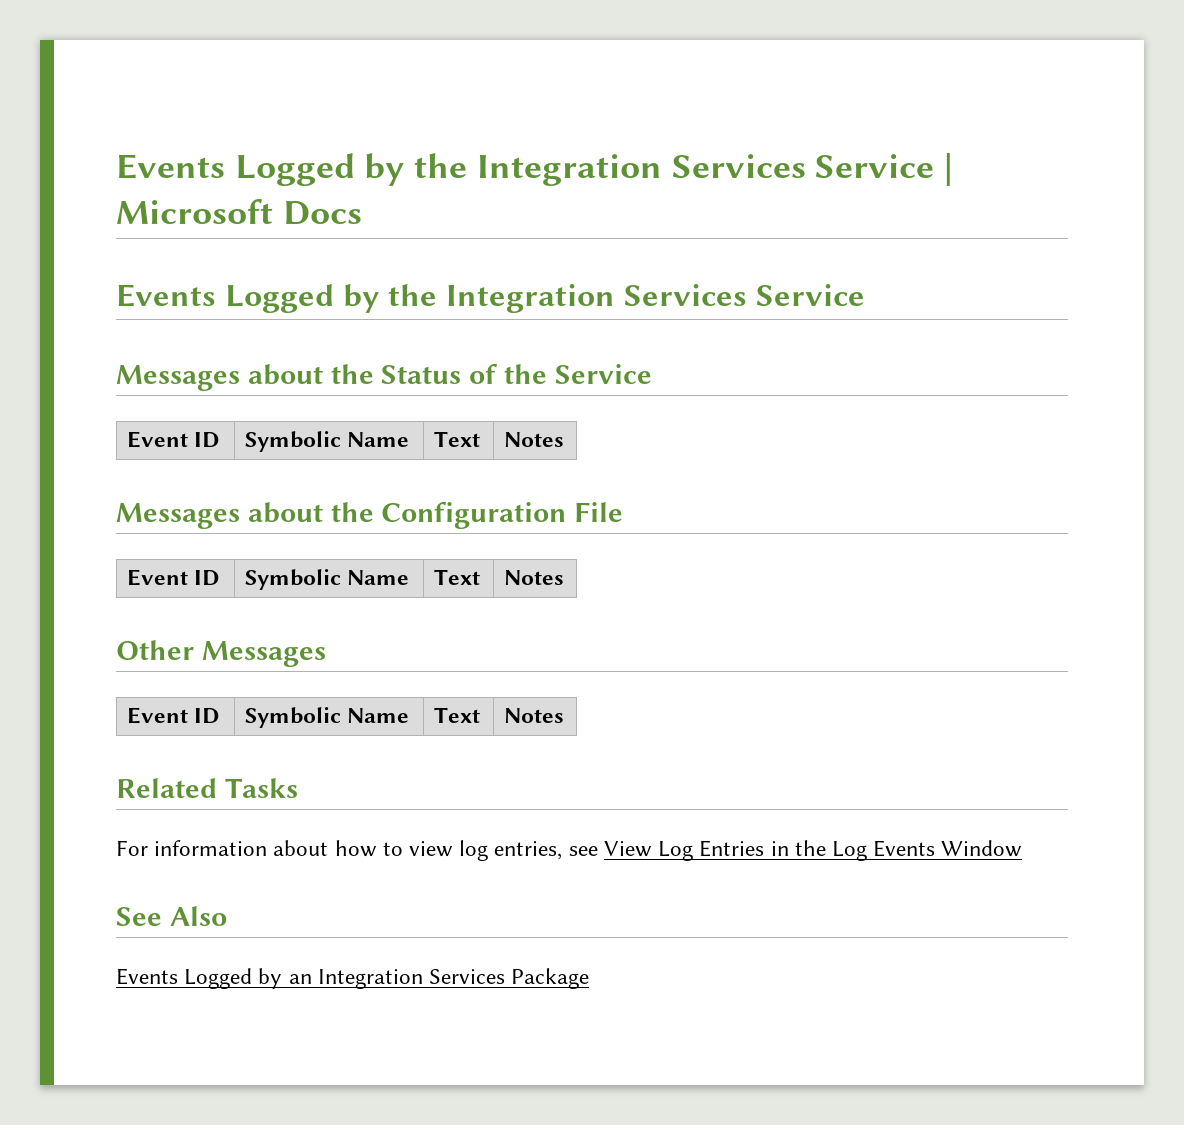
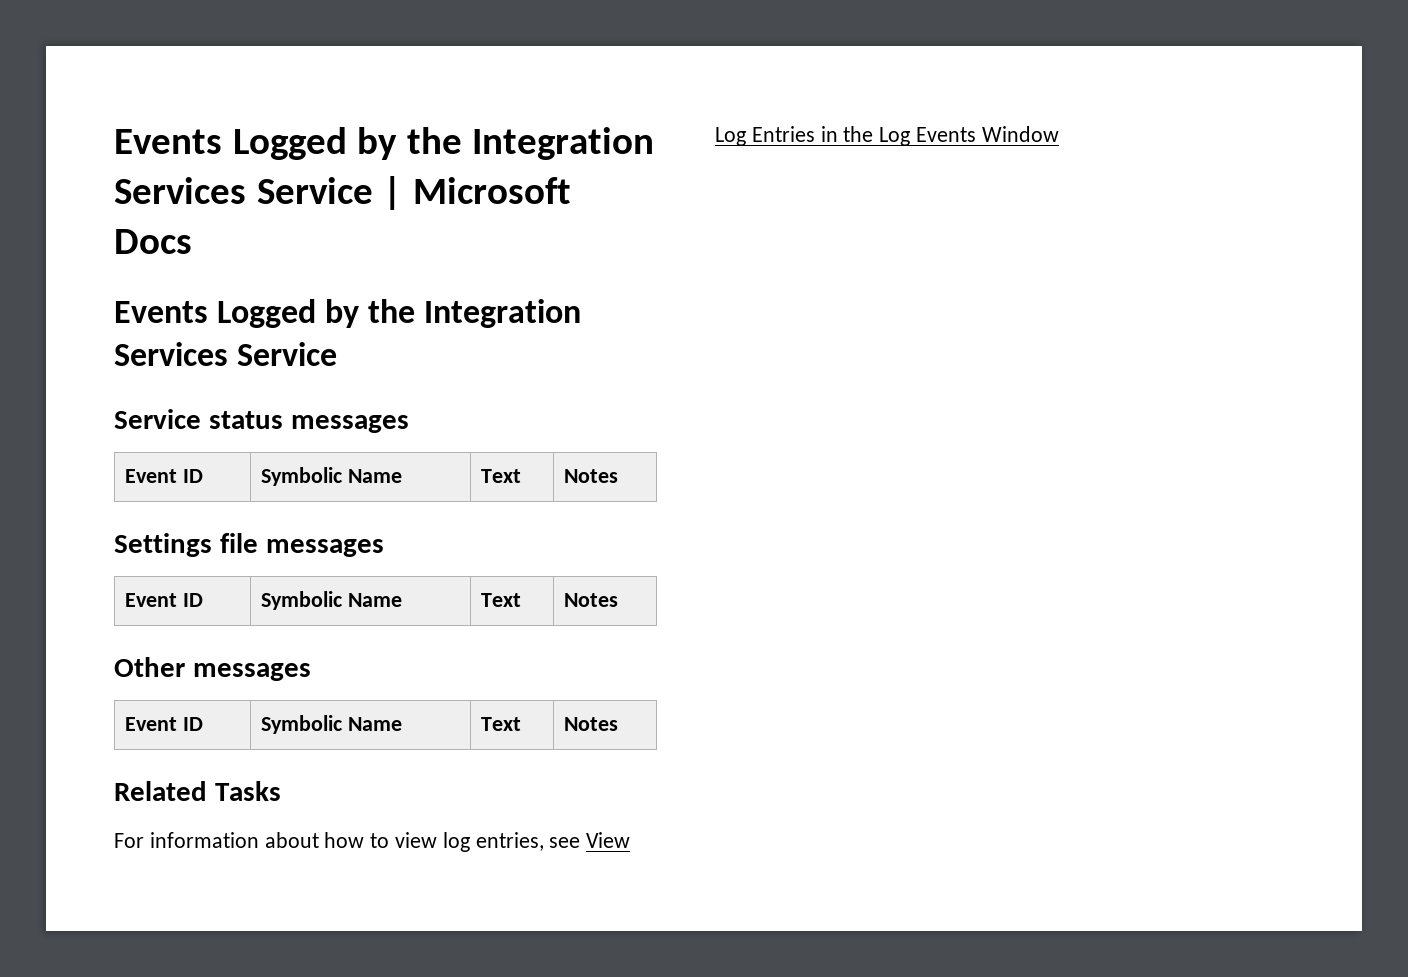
[116,364,652,391] [127,431,221,448] [245,431,410,452] [434,431,481,447] [504,432,565,447] [116,502,624,529] Messages about the Status of the Service // Event ID | Symbolic Name | Text | Notes // Messages about the Configuration File -> [114,409,409,433] [124,469,203,483] [260,467,402,486] [480,469,521,483] [563,469,618,483] [114,533,384,557] Service status messages // Event ID | Symbolic Name | Text | Notes // Settings file messages
[201,641,326,667] Messages -> [192,663,311,681] messages
[116,906,227,926] [116,968,590,989] // See Also // Events Logged by an Integration Services Package -> (1059, 134) none

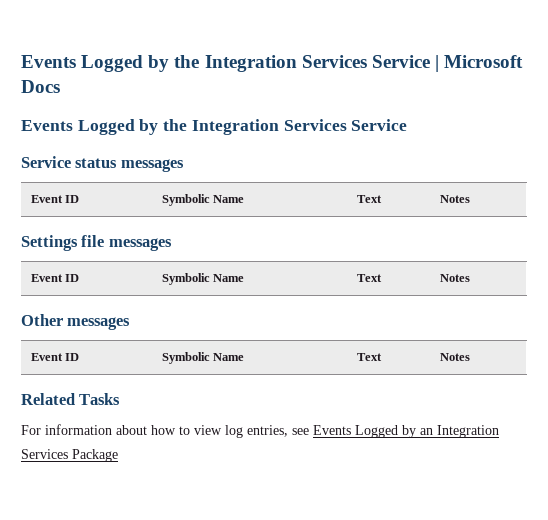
[586,832,631,848] [715,126,1059,146] View Log Entries in the Log Events Window -> [313,425,499,438] [21,449,118,462] Events Logged by an Integration Services Package

